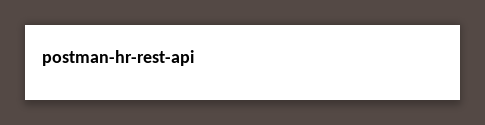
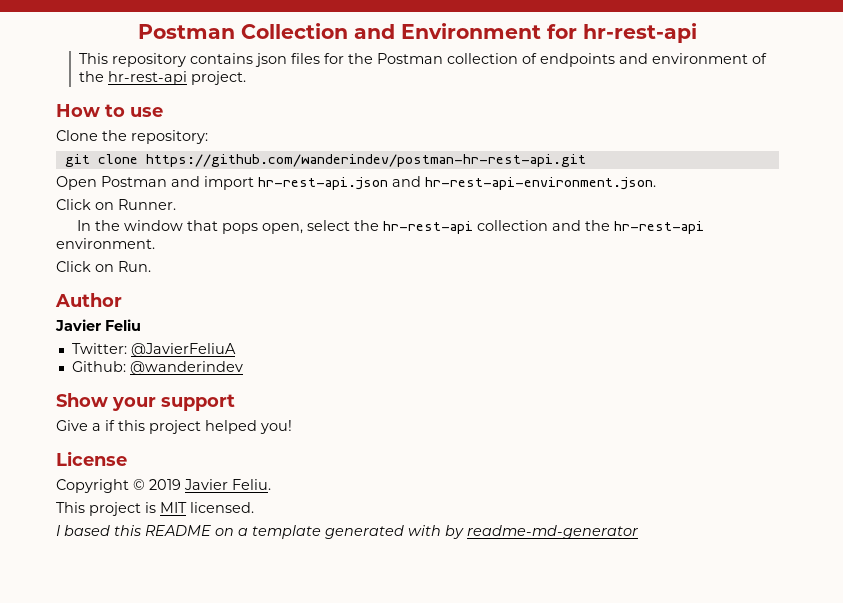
[42,50,194,66] postman-hr-rest-api -> [138,23,697,43] [78,53,767,67] [78,71,246,85] [56,104,163,117] [56,130,208,144] [64,154,586,167] [56,176,656,190] [56,199,176,210] [77,220,705,234] [56,238,155,249] [56,261,151,272] [55,293,122,307] [55,319,141,331] [71,343,236,357] [71,361,243,375] [56,393,235,411] [56,420,292,434] [56,451,127,466] [56,479,271,493] [56,502,254,516] [56,525,639,539] Postman Collection and Environment for hr-rest-api // This repository contains json files for the Postman collection of endpoints and environment of the hr-rest-api project. // How to use // Clone the repository: // git clone https://github.com/wanderindev/postman-hr-rest-api.git // Open Postman and import hr-rest-api.json and hr-rest-api-environment.json. // Click on Runner. // In the window that pops open, select the hr-rest-api collection and the hr-rest-api environment. // Click on Run. // Author // Javier Feliu // Twitter: @JavierFeliuA // Github: @wanderindev // Show your support // Give a if this project helped you! // License // Copyright © 2019 Javier Feliu. // This project is MIT licensed. // I based this README on a template generated with by readme-md-generator

